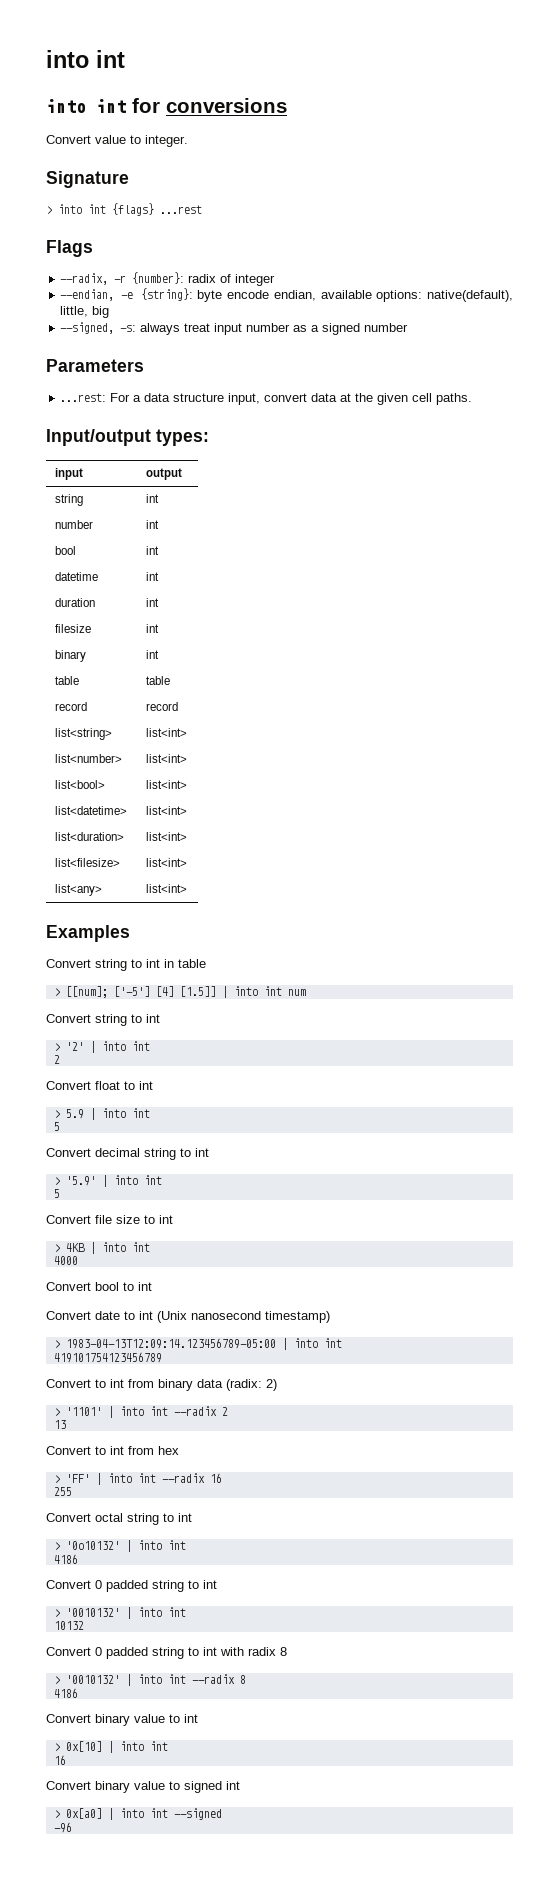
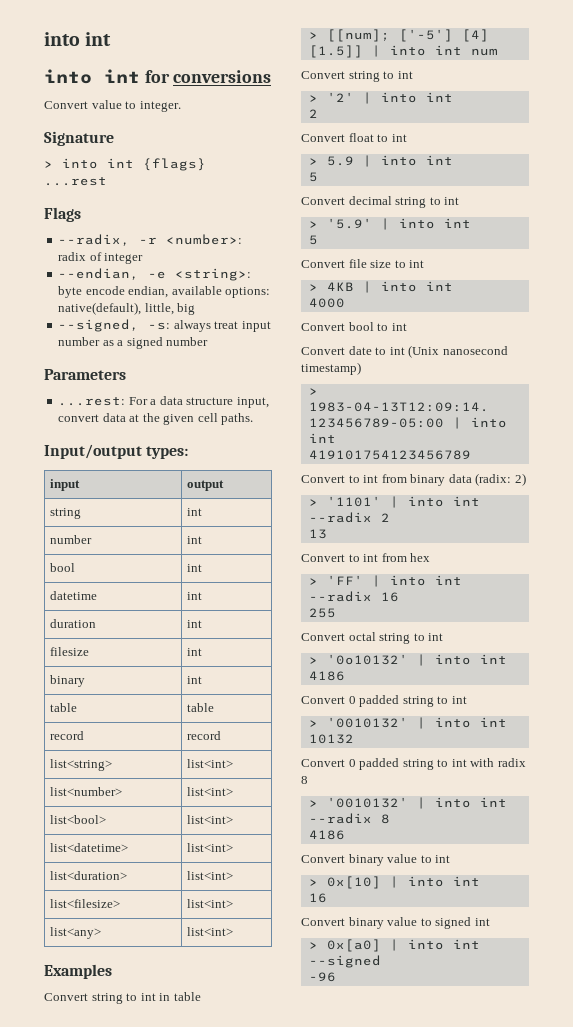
[132,272,185,284] {number}: -> [166,234,243,245] <number>:
[140,288,193,301] {string}: -> [175,268,252,281] <string>:

